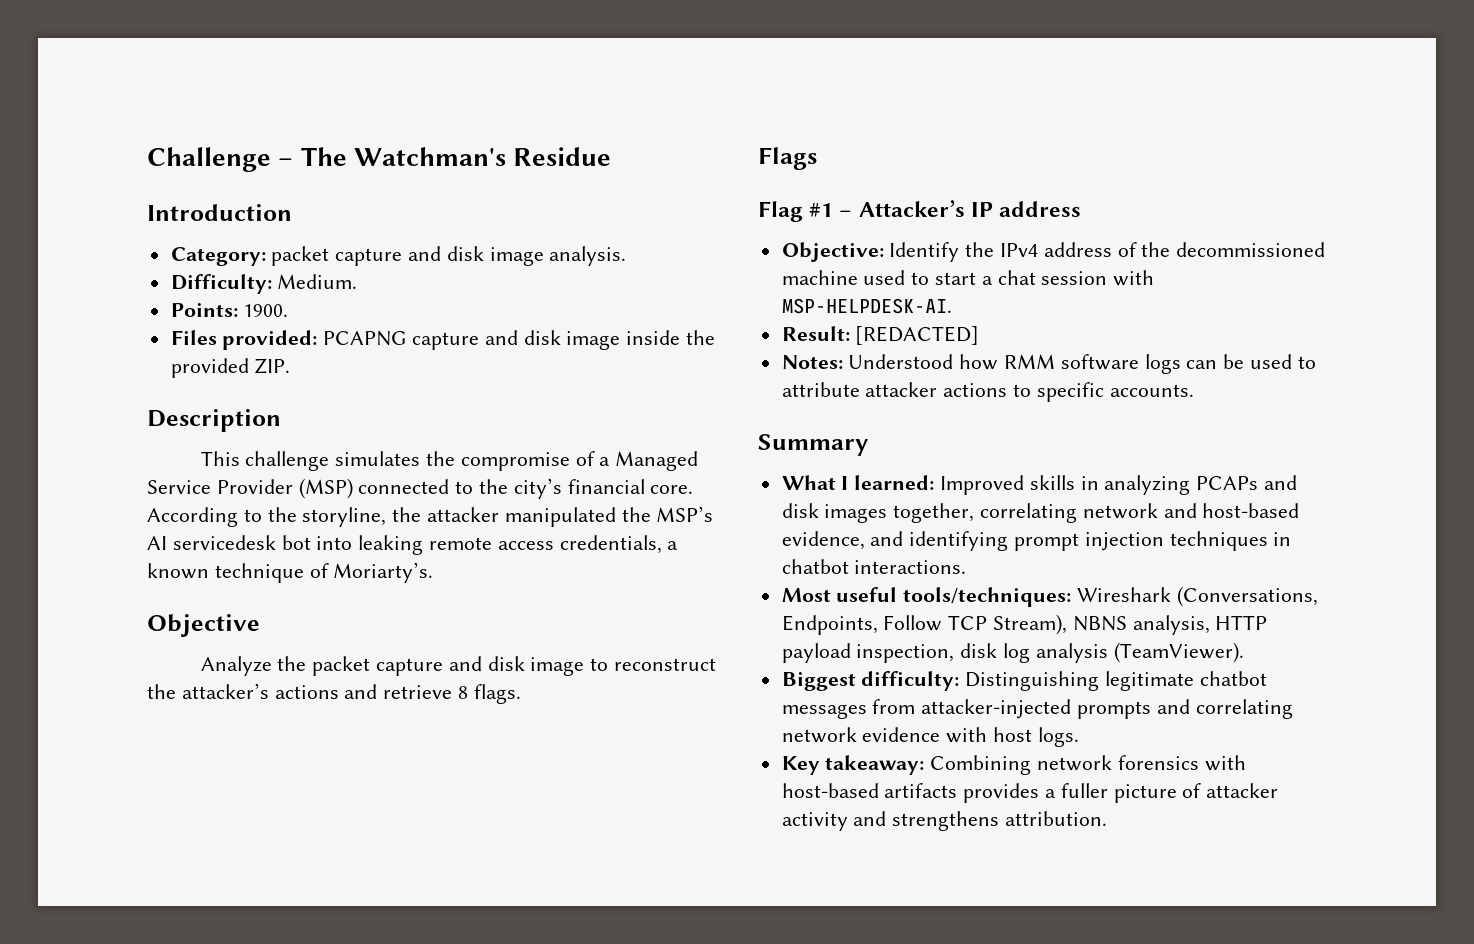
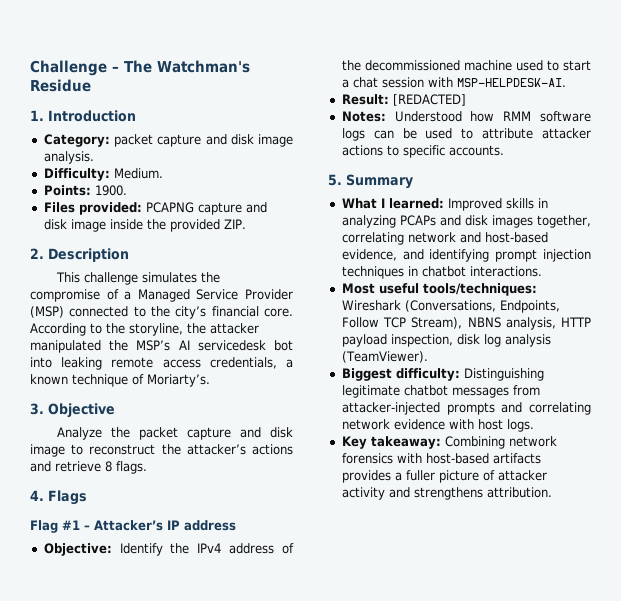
(612, 156) none -> [30,110,44,121] 1.
(291, 366) none -> [30,248,44,259] 2.
(434, 572) none -> [30,403,44,415] 3.
(521, 694) none -> [30,490,44,501] 4.
(1194, 390) none -> [328,174,342,186] 5.

